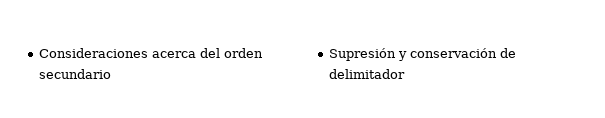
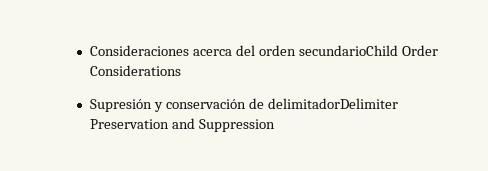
[39,69,112,79] secundario -> [298,45,438,56] [89,65,181,76] secundarioChild Order Considerations
[329,69,406,79] delimitador -> [267,98,398,109] [89,118,275,132] delimitadorDelimiter Preservation and Suppression

